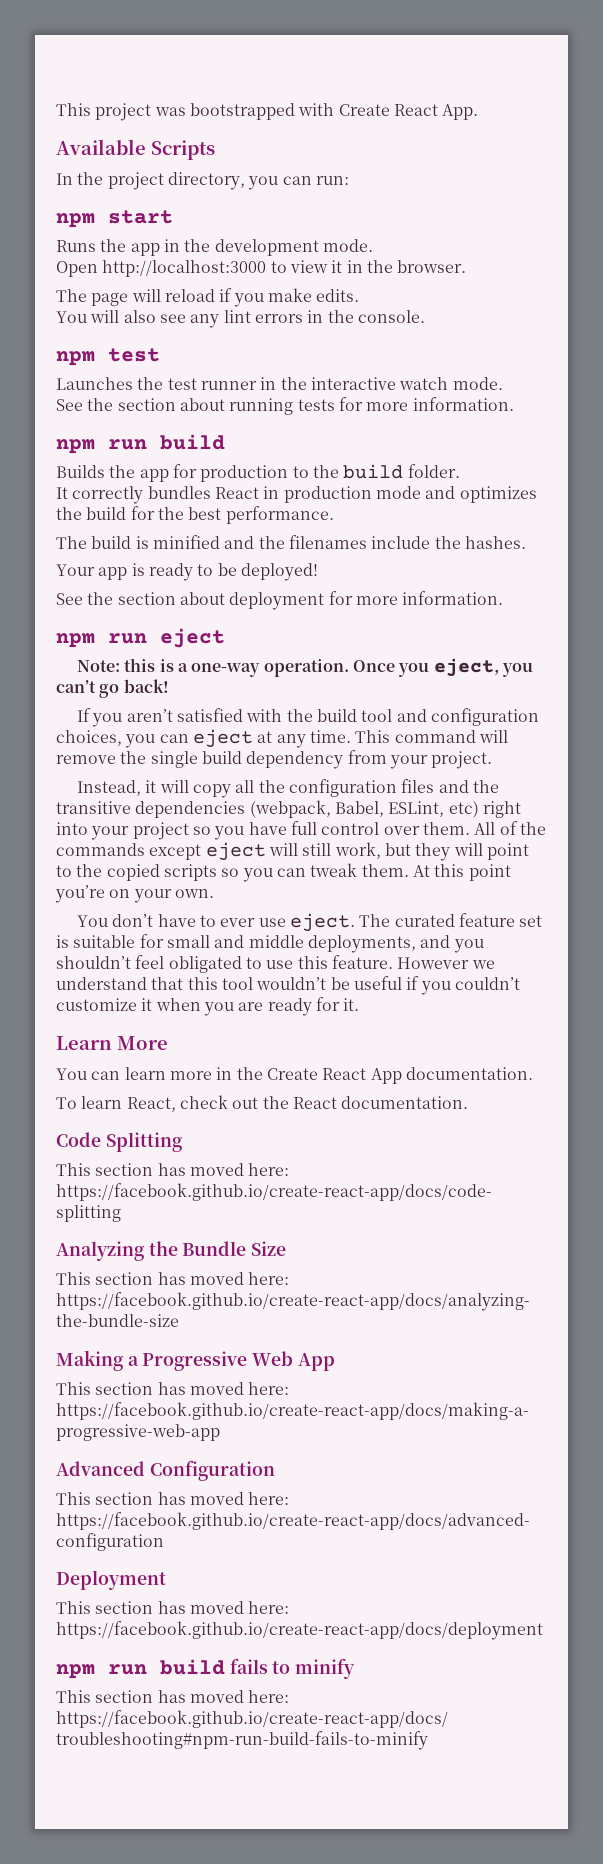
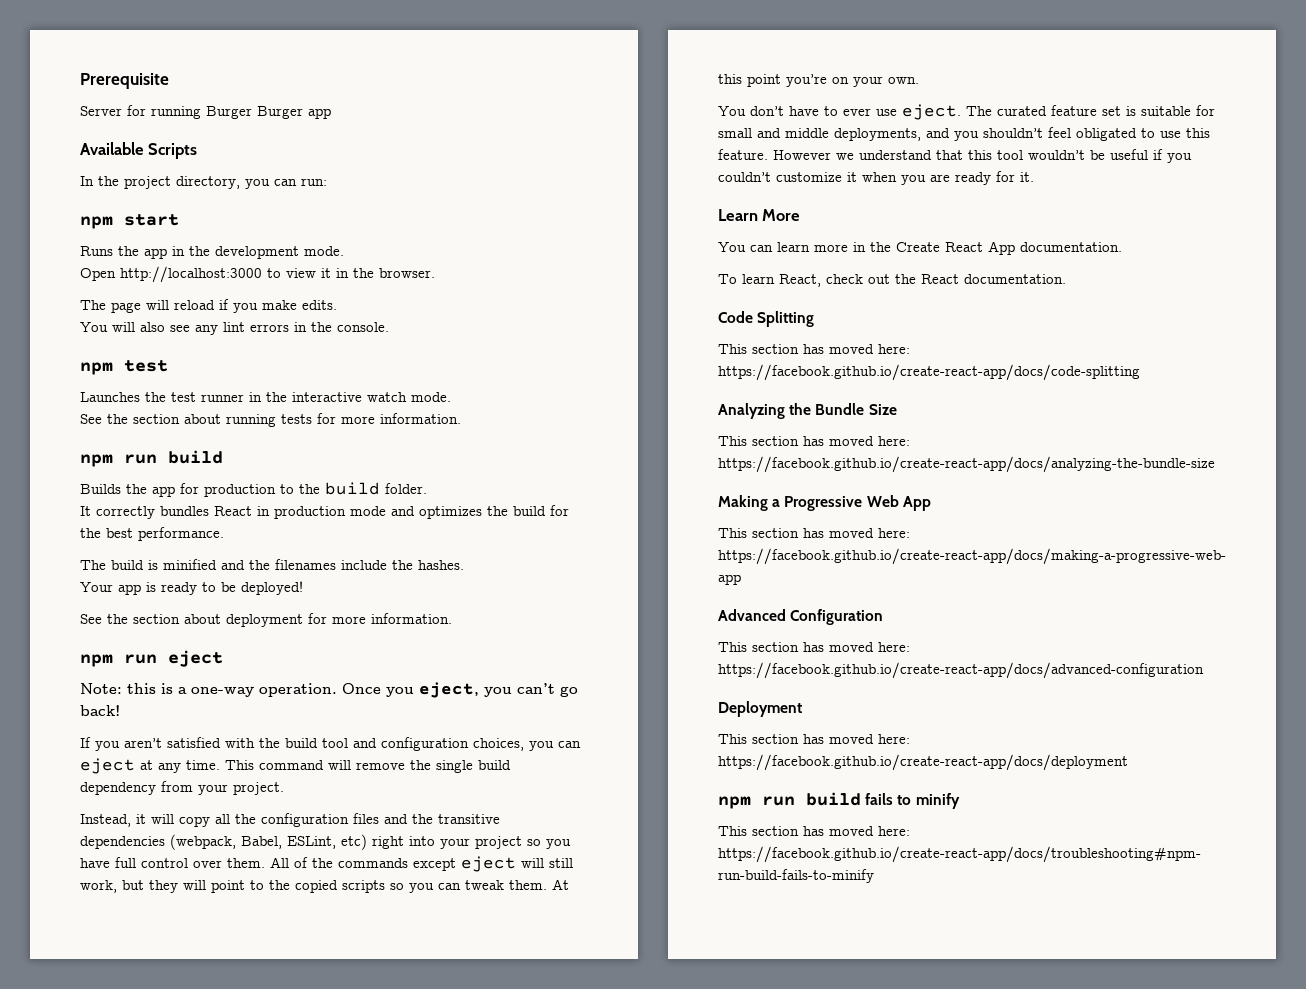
[56,103,479,121] This project was bootstrapped with Create React App. -> [80,73,169,89] [80,105,331,119] Prerequisite // Server for running Burger Burger app

